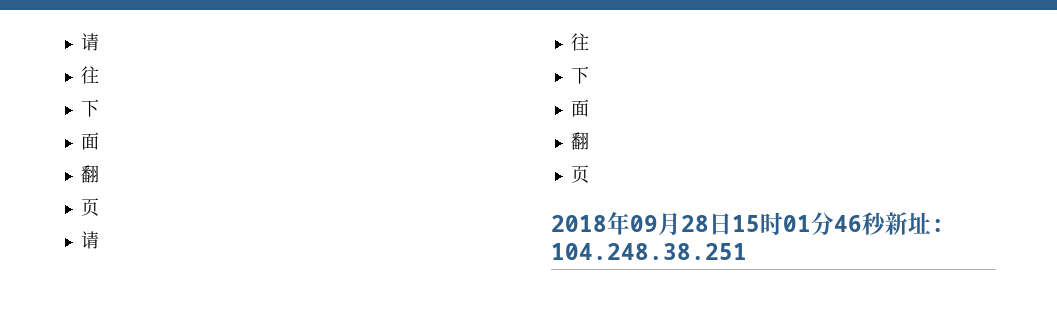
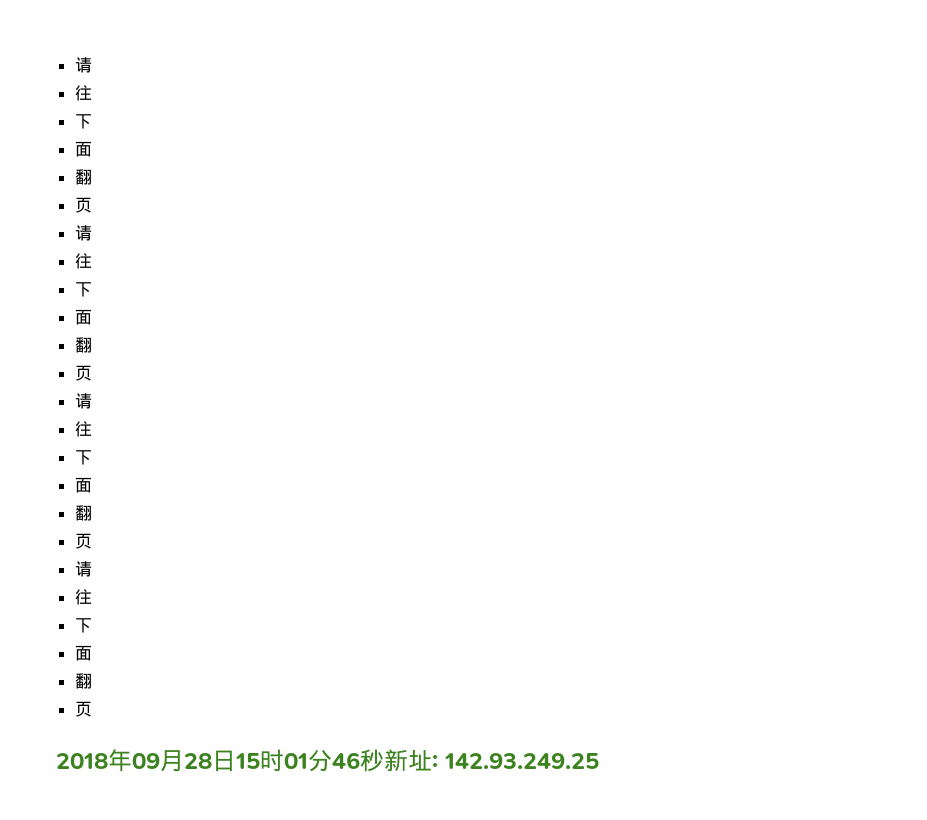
[80,33,99,51] [80,66,99,84] [80,99,99,117] [80,132,99,150] [80,165,99,183] [80,198,99,217] [80,231,99,249] [570,33,589,51] [570,66,589,84] [570,99,589,117] [570,132,589,150] [570,165,589,184] 请 // 往 // 下 // 面 // 翻 // 页 // 请 // 往 // 下 // 面 // 翻 // 页 -> [74,57,92,73] [74,85,92,101] [74,114,92,129] [74,141,92,157] [74,169,92,185] [74,197,92,213] [74,225,92,241] [74,253,92,269] [74,282,92,297] [74,309,92,325] [74,337,92,353] [74,365,92,381] [74,393,92,409] [74,421,92,437] [74,450,92,465] [74,477,92,493] [74,505,92,521] [74,533,92,549] [74,561,92,577] [74,589,92,605] [74,618,92,633] [74,645,92,661] [74,673,92,689] [74,701,92,717] 请 // 往 // 下 // 面 // 翻 // 页 // 请 // 往 // 下 // 面 // 翻 // 页 // 请 // 往 // 下 // 面 // 翻 // 页 // 请 // 往 // 下 // 面 // 翻 // 页
[551,243,747,260] 104.248.38.251 -> [444,753,599,769] 142.93.249.25

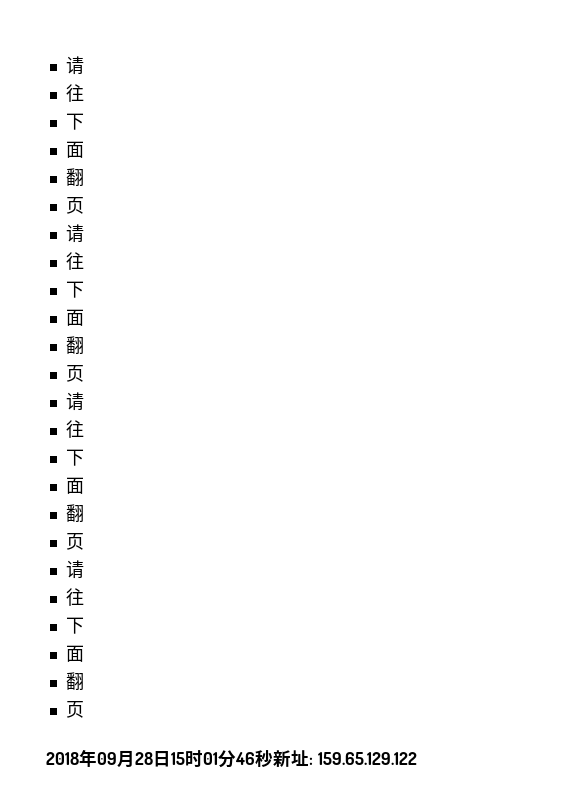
[444,753,599,769] 142.93.249.25 -> [317,752,417,765] 159.65.129.122

